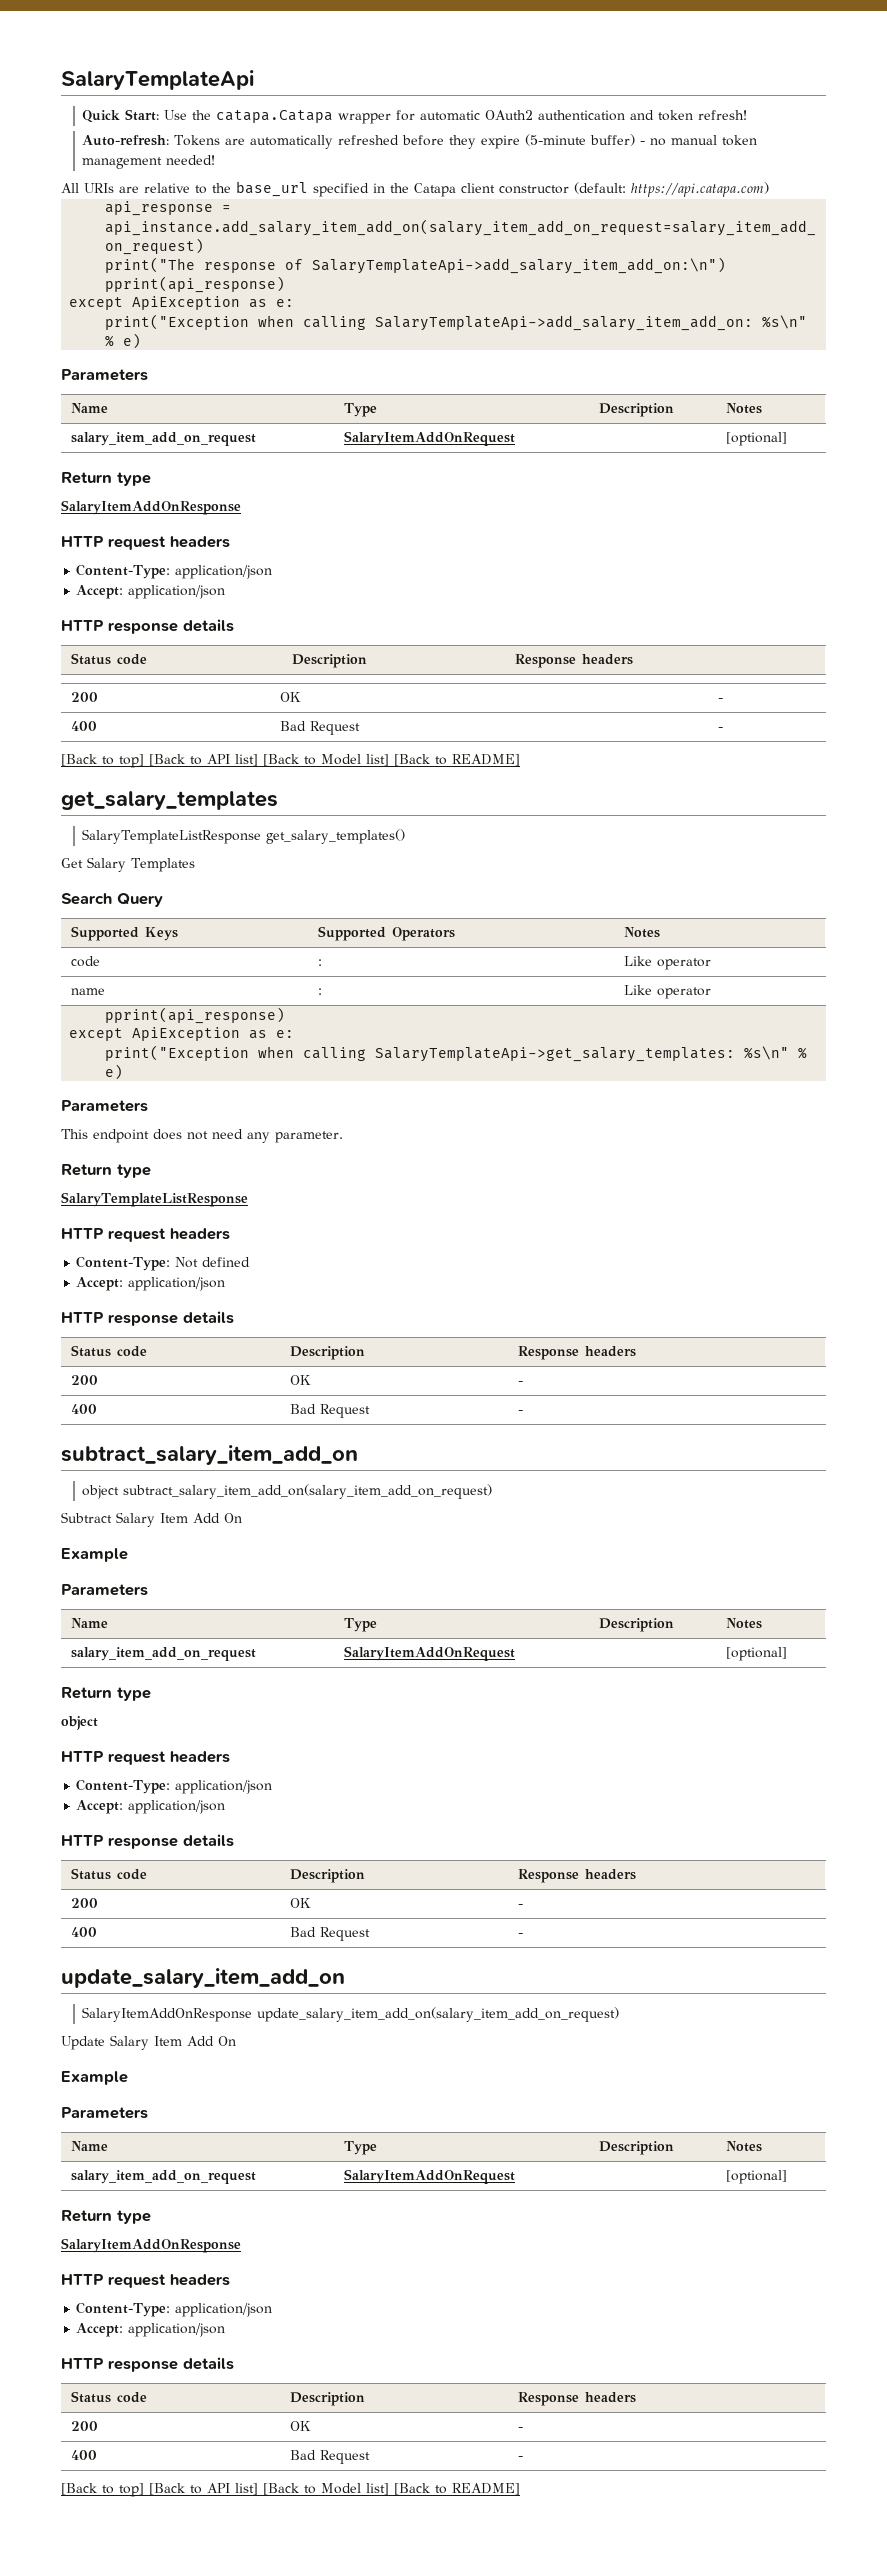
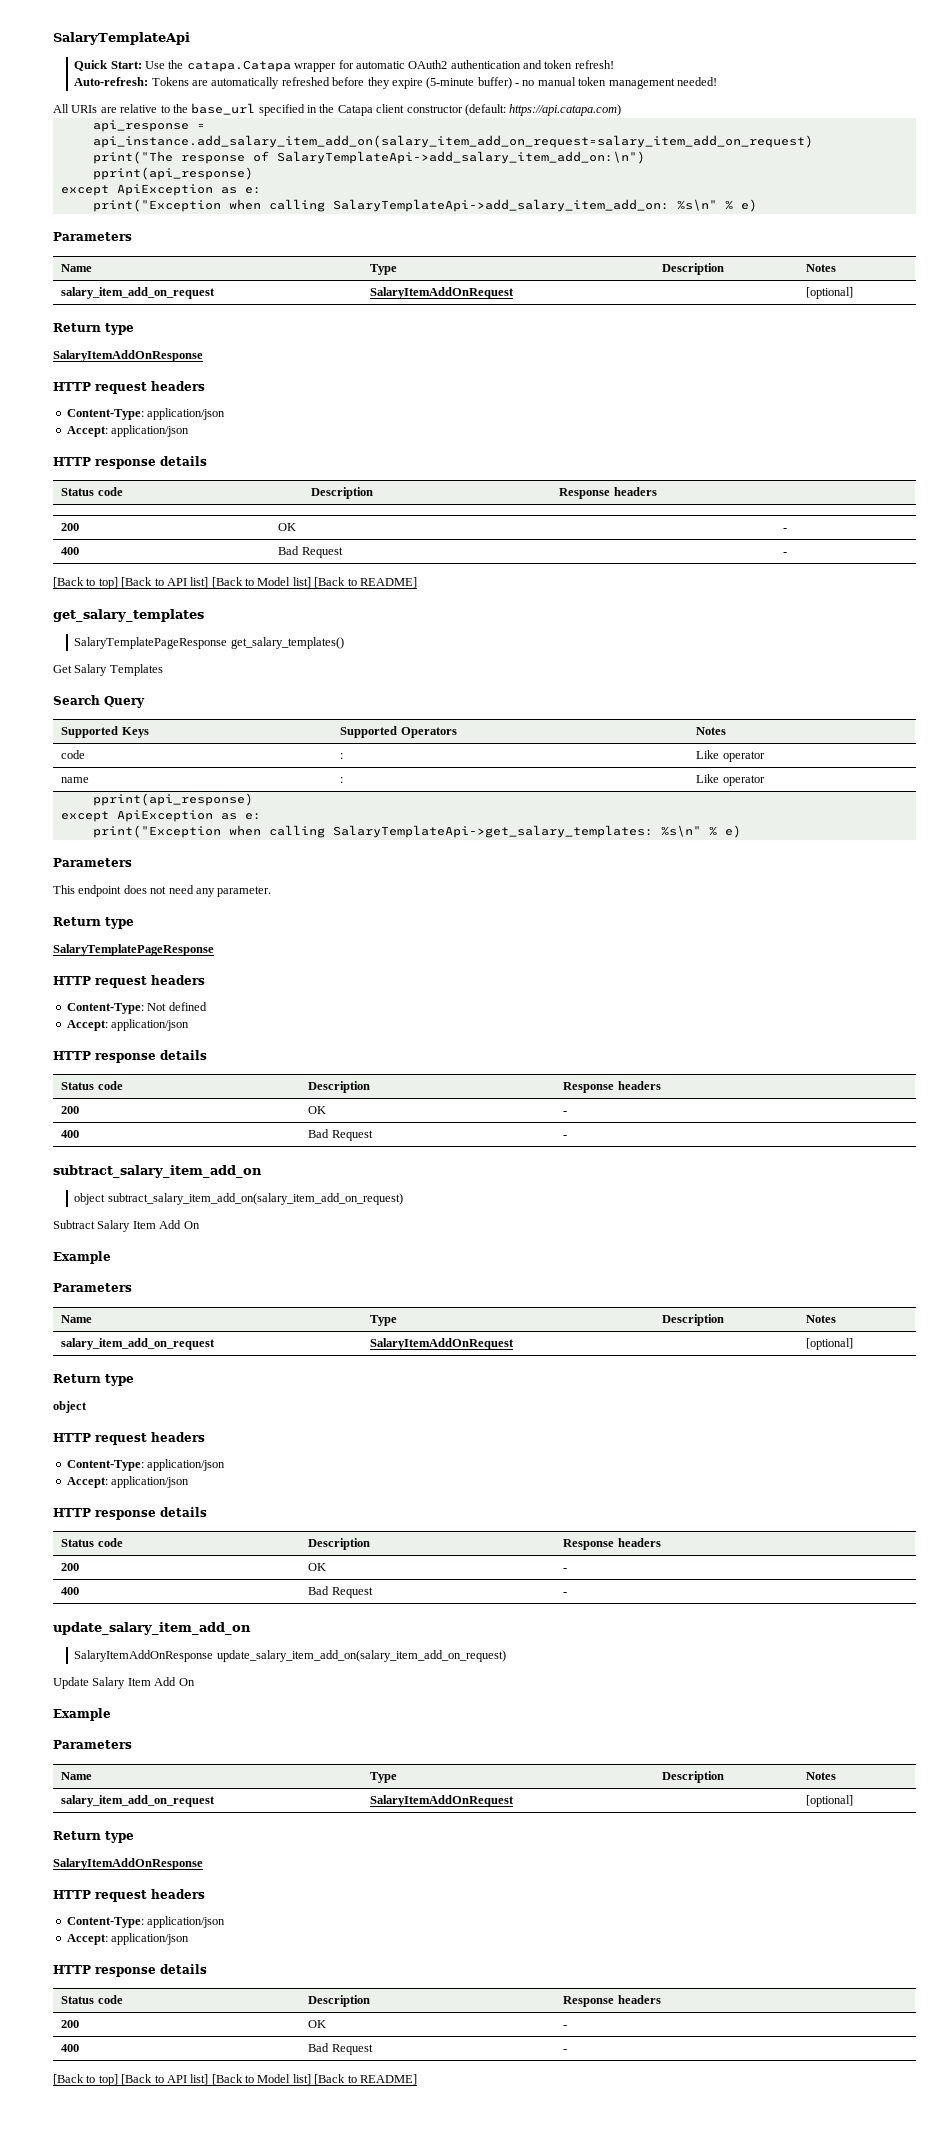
[82,829,262,844] SalaryTemplateListResponse -> [74,637,228,649] SalaryTemplatePageResponse
[61,1192,248,1207] SalaryTemplateListResponse -> [53,944,214,956] SalaryTemplatePageResponse

